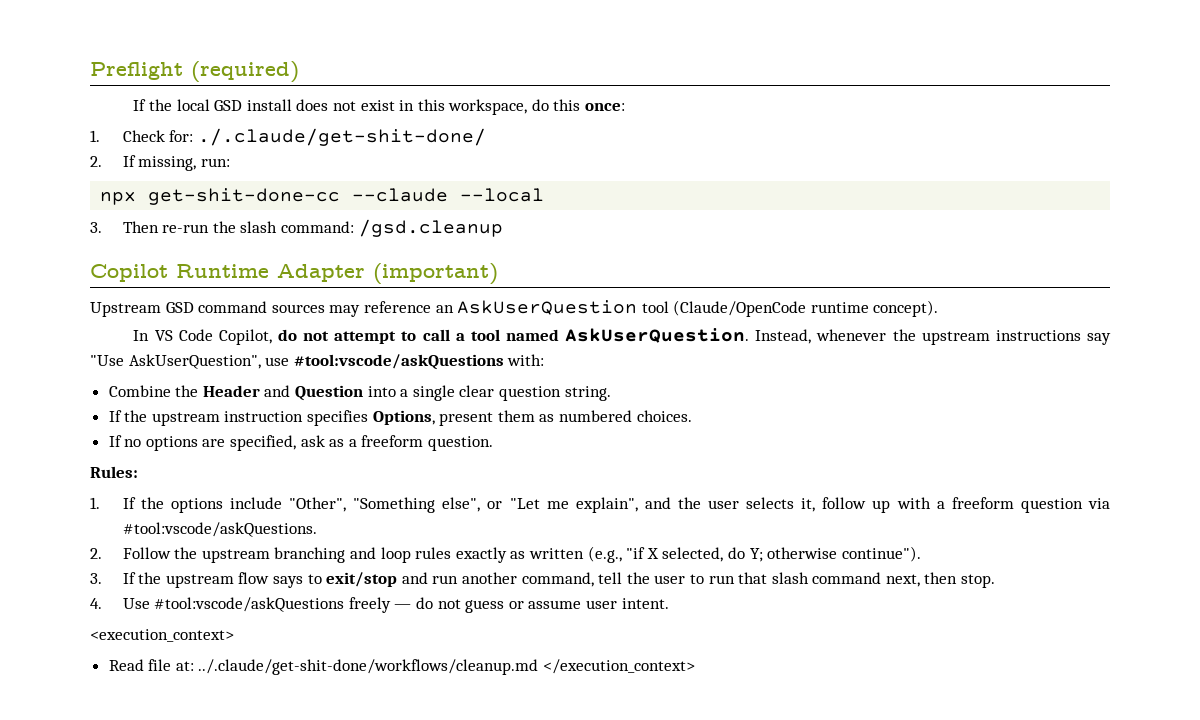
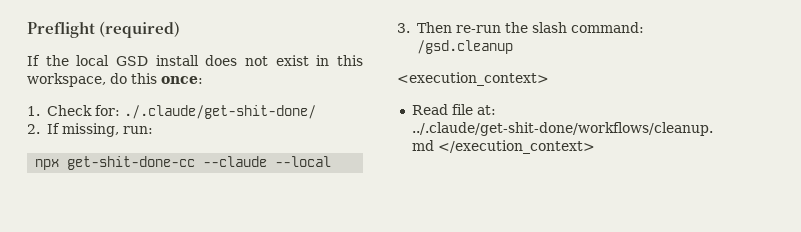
[90,263,498,285] [90,300,939,317] [133,328,1111,345] [90,354,545,370] [108,385,611,401] [108,410,692,426] [108,435,494,451] [90,466,138,478] [90,497,1110,513] [122,522,317,537] [90,546,921,563] [90,572,996,588] [90,597,669,613] // Copilot Runtime Adapter (important) // Upstream GSD command sources may reference an AskUserQuestion tool (Claude/OpenCode runtime concept). // In VS Code Copilot, do not attempt to call a tool named AskUserQuestion. Instead, whenever the upstream instructions say "Use AskUserQuestion", use #tool:vscode/askQuestions with: // Combine the Header and Question into a single clear question string. // If the upstream instruction specifies Options, present them as numbered choices. // If no options are specified, ask as a freeform question. // Rules: // 1. If the options include "Other", "Something else", or "Let me explain", and the user selects it, follow up with a freeform question via #tool:vscode/askQuestions. // 2. Follow the upstream branching and loop rules exactly as written (e.g., "if X selected, do Y; otherwise continue"). // 3. If the upstream flow says to exit/stop and run another command, tell the user to run that slash command next, then stop. // 4. Use #tool:vscode/askQuestions freely — do not guess or assume user intent. -> (513, 47) none

